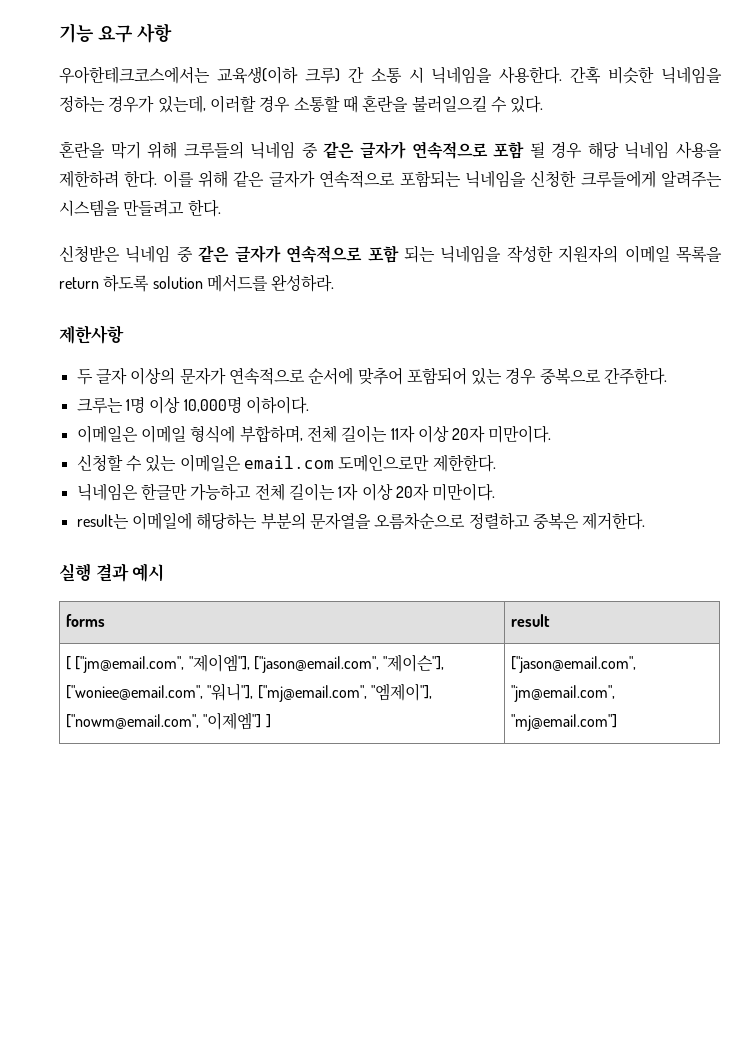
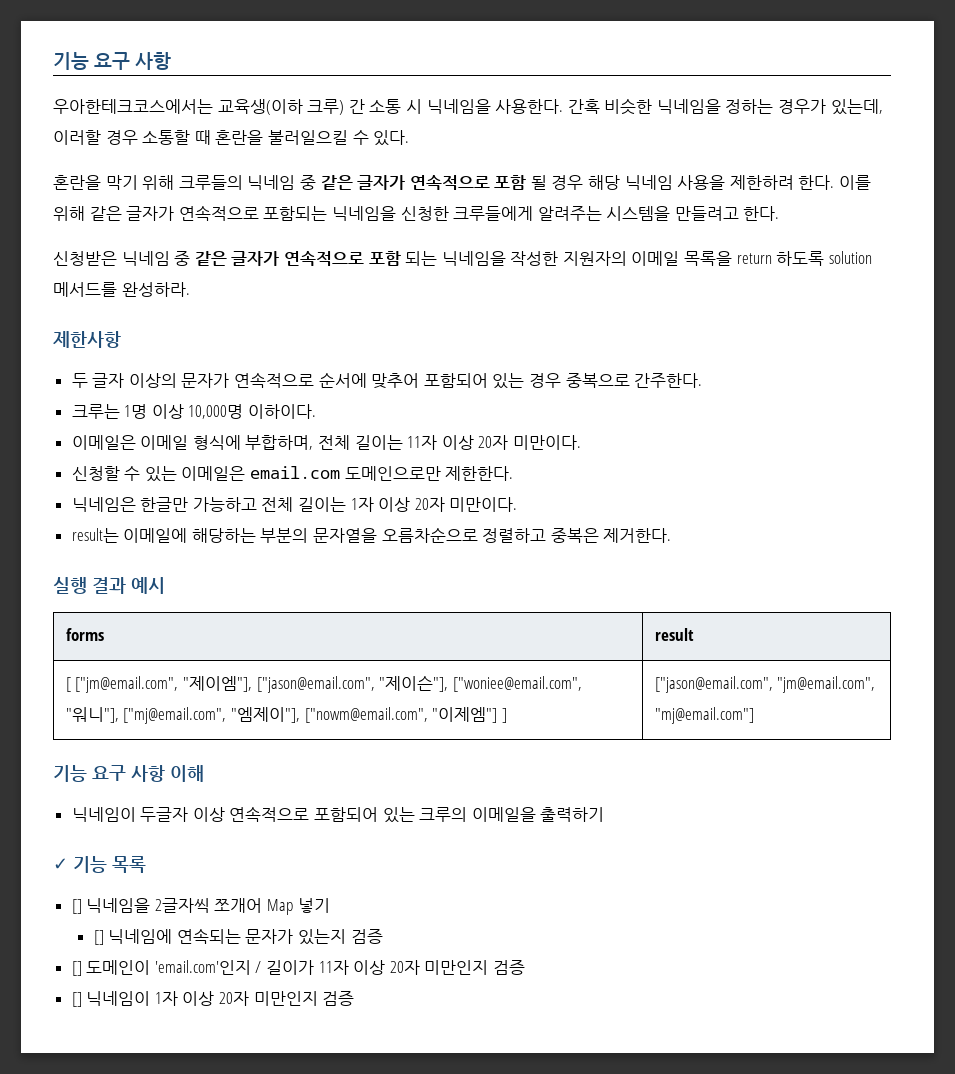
(617, 722) none -> [53,765,204,782] [71,806,605,823] [53,856,146,873] [71,898,330,915] [93,928,383,945] [71,960,525,976] [71,991,355,1007] // 기능 요구 사항 이해 // 닉네임이 두글자 이상 연속적으로 포함되어 있는 크루의 이메일을 출력하기 // ✓ 기능 목록 // [] 닉네임을 2글자씩 쪼개어 Map 넣기 // [] 닉네임에 연속되는 문자가 있는지 검증 // [] 도메인이 'email.com'인지 / 길이가 11자 이상 20자 미만인지 검증 // [] 닉네임이 1자 이상 20자 미만인지 검증

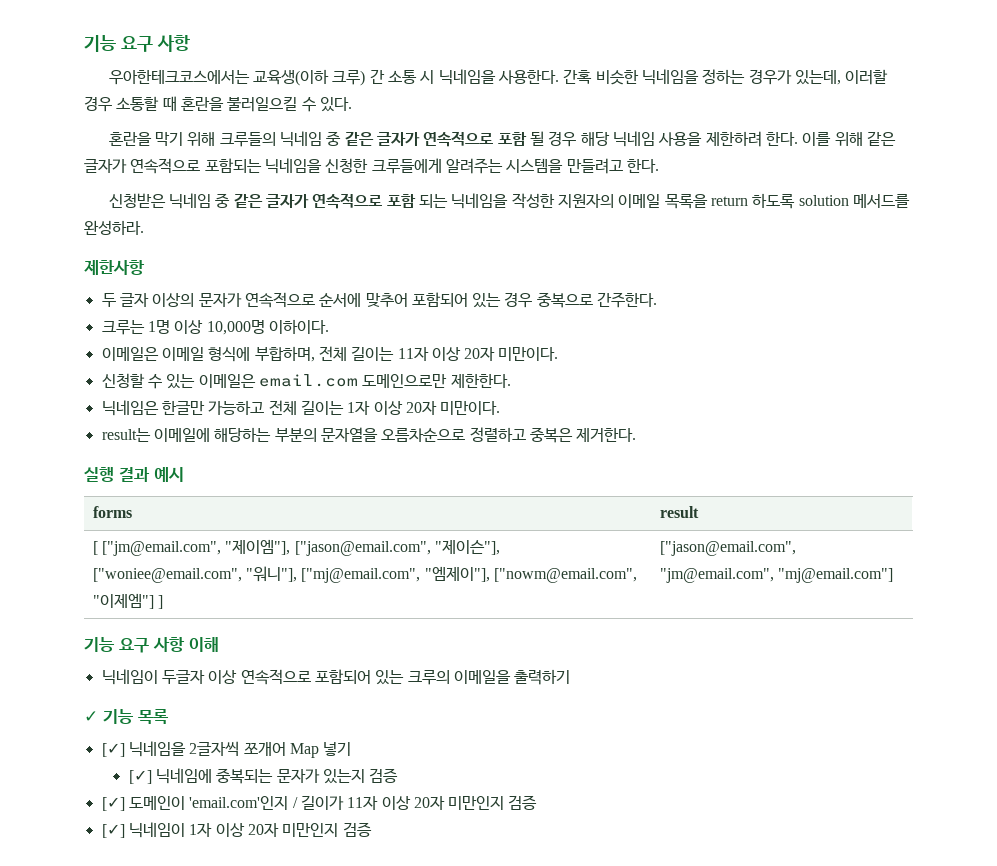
[71,899,82,914] [] -> [101,743,125,757] [✓]
[93,928,241,945] [] 닉네임에 연속되는 -> [128,768,274,784] [✓] 닉네임에 중복되는
[71,961,82,976] [] -> [101,797,125,811] [✓]
[71,992,82,1007] [] -> [101,824,125,838] [✓]

